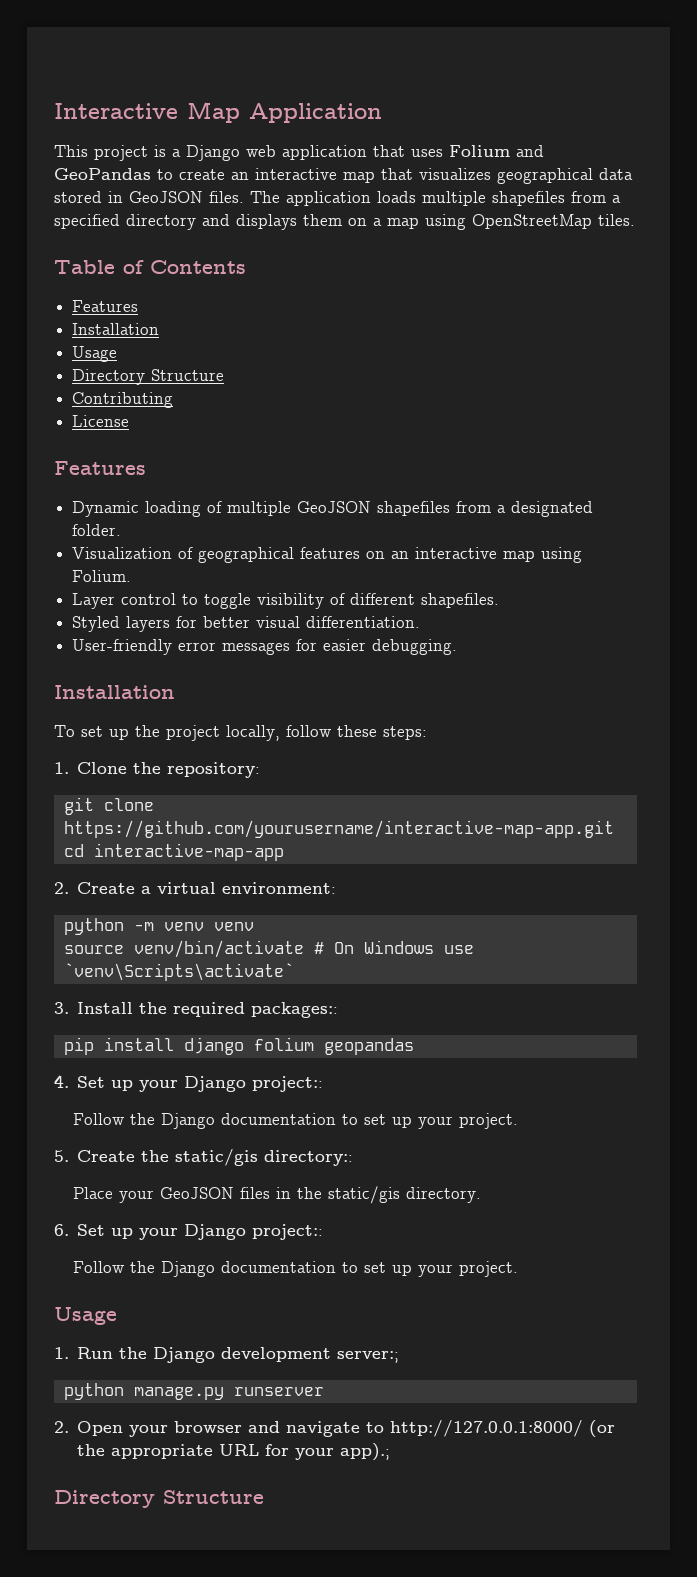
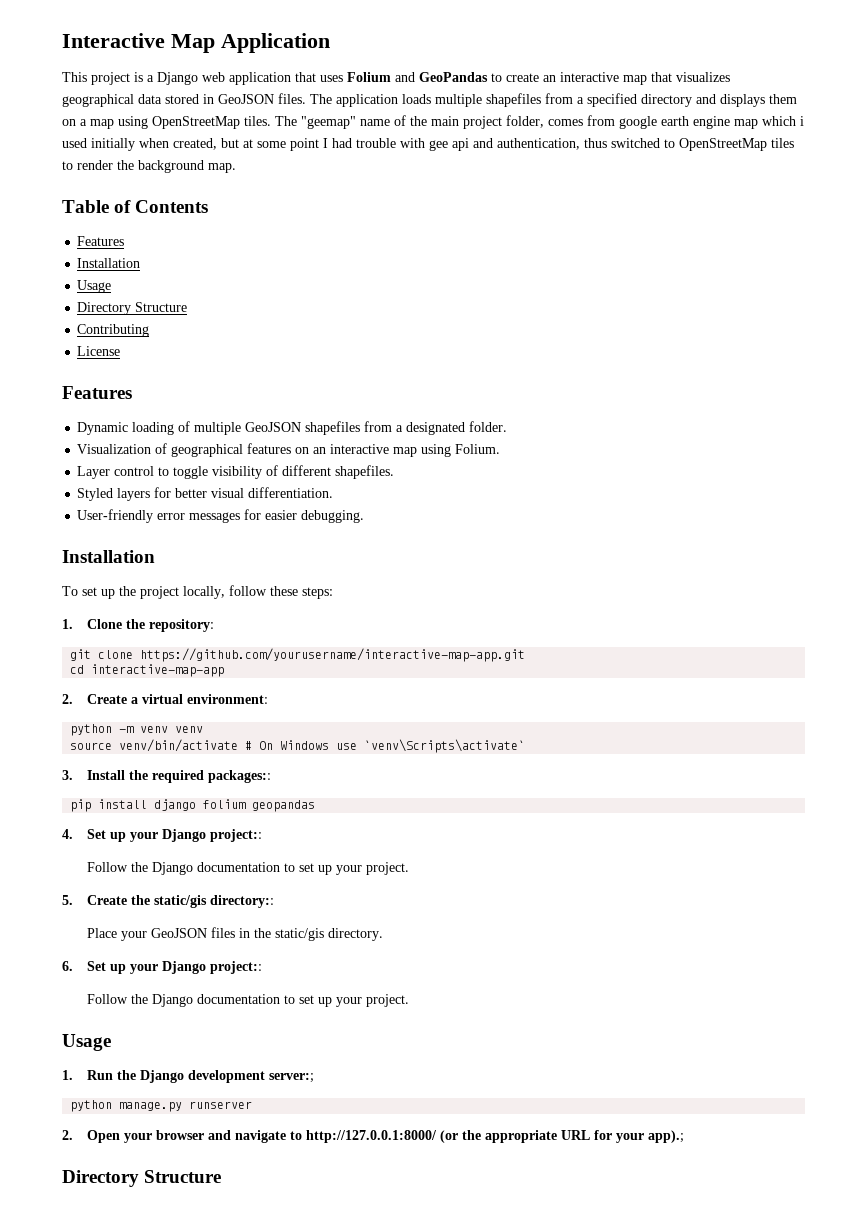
(635, 220) none -> [275,115,804,129] [62,138,794,151] [62,160,236,173] The "geemap" name of the main project folder, comes from google earth engine map which i used initially when created, but at some point I had trouble with gee api and authentication, thus switched to OpenStreetMap tiles to render the background map.

